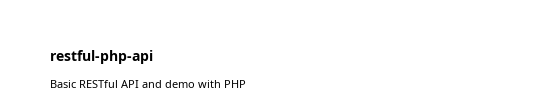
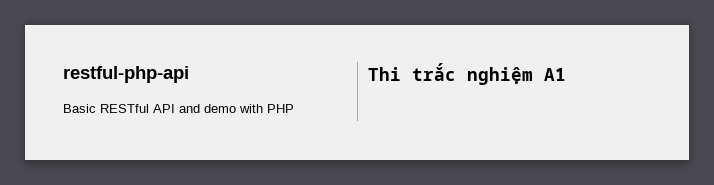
(246, 84) none -> [368,63,566,85] // Thi trắc nghiệm A1

